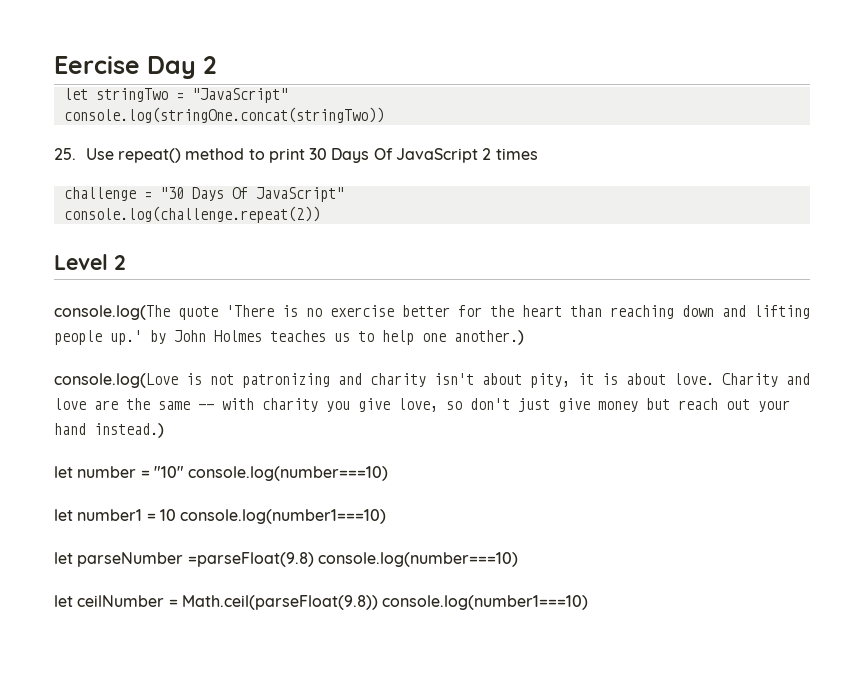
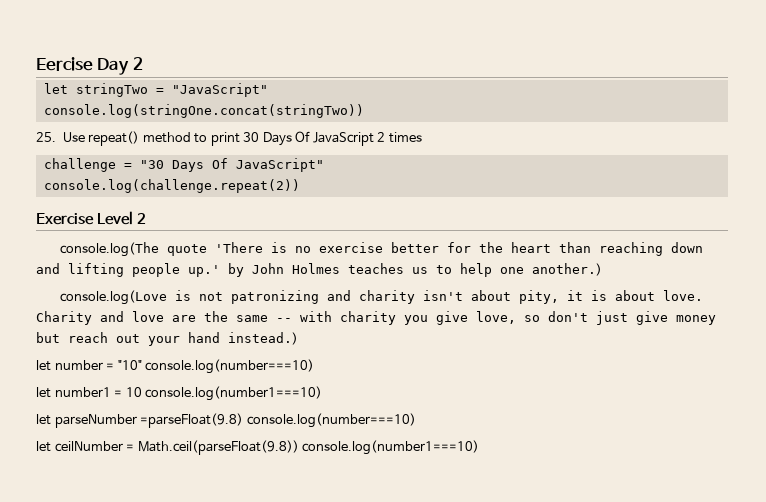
(320, 214) none -> [36,213,94,225] Exercise

